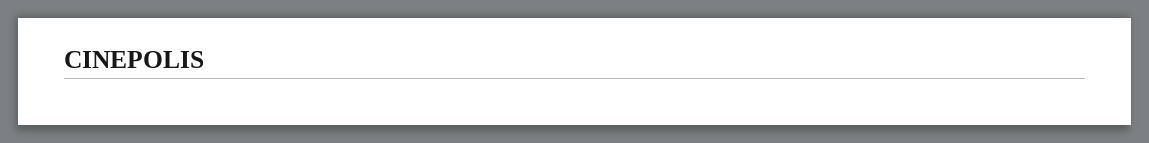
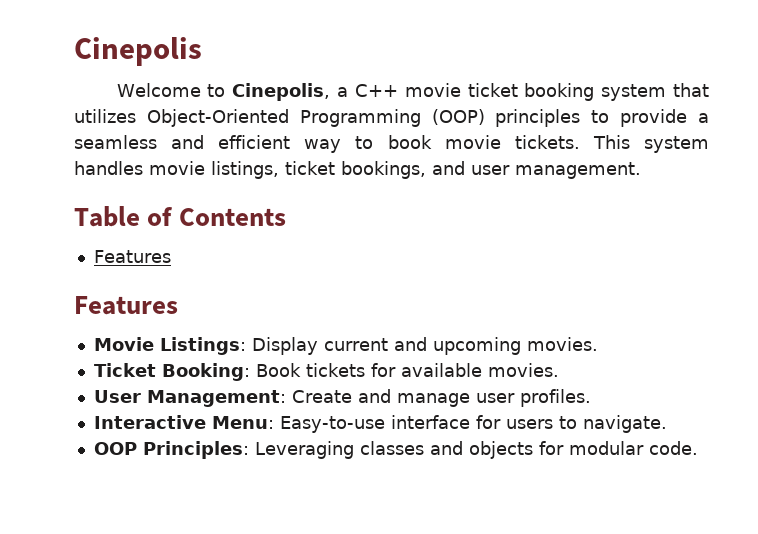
[64,51,204,68] CINEPOLIS -> [74,37,202,66] [116,83,709,101] [74,109,709,127] [74,135,709,153] [74,161,641,179] [74,206,286,227] [93,250,171,263] [74,296,178,315] [93,337,598,355] [93,363,559,381] [93,389,591,407] [93,415,667,433] [93,441,698,459] Cinepolis // Welcome to Cinepolis, a C++ movie ticket booking system that utilizes Object-Oriented Programming (OOP) principles to provide a seamless and efficient way to book movie tickets. This system handles movie listings, ticket bookings, and user management. // Table of Contents // Features // Features // Movie Listings: Display current and upcoming movies. // Ticket Booking: Book tickets for available movies. // User Management: Create and manage user profiles. // Interactive Menu: Easy-to-use interface for users to navigate. // OOP Principles: Leveraging classes and objects for modular code.

